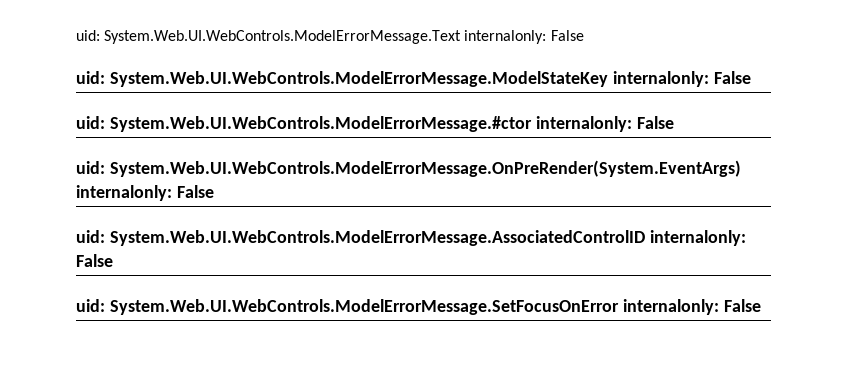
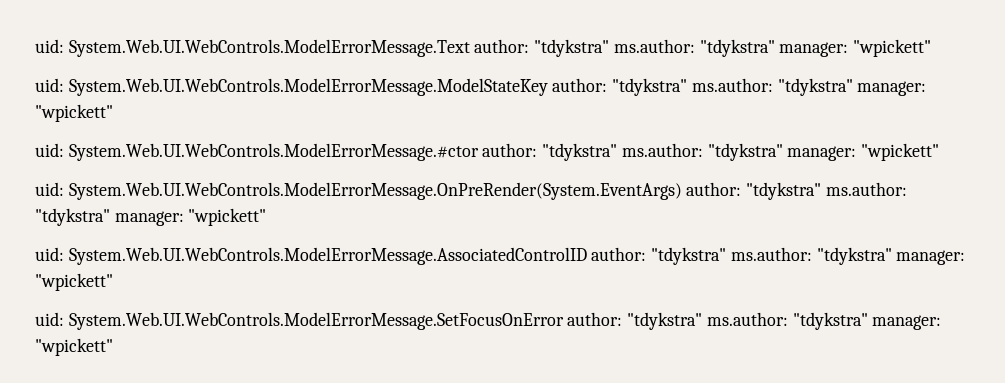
[464,30,584,44] [76,71,751,87] [76,116,674,132] [76,160,741,177] [76,185,214,201] [76,230,746,246] [76,254,113,267] [76,299,761,315] internalonly: False // uid: System.Web.UI.WebControls.ModelErrorMessage.ModelStateKey internalonly: False // uid: System.Web.UI.WebControls.ModelErrorMessage.#ctor internalonly: False // uid: System.Web.UI.WebControls.ModelErrorMessage.OnPreRender(System.EventArgs) internalonly: False // uid: System.Web.UI.WebControls.ModelErrorMessage.AssociatedControlID internalonly: False // uid: System.Web.UI.WebControls.ModelErrorMessage.SetFocusOnError internalonly: False -> [474,39,932,57] [35,78,927,96] [35,104,113,122] [35,143,940,161] [35,182,907,200] [35,208,267,226] [35,247,966,265] [35,273,113,291] [35,312,942,330] [35,338,113,356] author: "tdykstra" ms.author: "tdykstra" manager: "wpickett" // uid: System.Web.UI.WebControls.ModelErrorMessage.ModelStateKey author: "tdykstra" ms.author: "tdykstra" manager: "wpickett" // uid: System.Web.UI.WebControls.ModelErrorMessage.#ctor author: "tdykstra" ms.author: "tdykstra" manager: "wpickett" // uid: System.Web.UI.WebControls.ModelErrorMessage.OnPreRender(System.EventArgs) author: "tdykstra" ms.author: "tdykstra" manager: "wpickett" // uid: System.Web.UI.WebControls.ModelErrorMessage.AssociatedControlID author: "tdykstra" ms.author: "tdykstra" manager: "wpickett" // uid: System.Web.UI.WebControls.ModelErrorMessage.SetFocusOnError author: "tdykstra" ms.author: "tdykstra" manager: "wpickett"

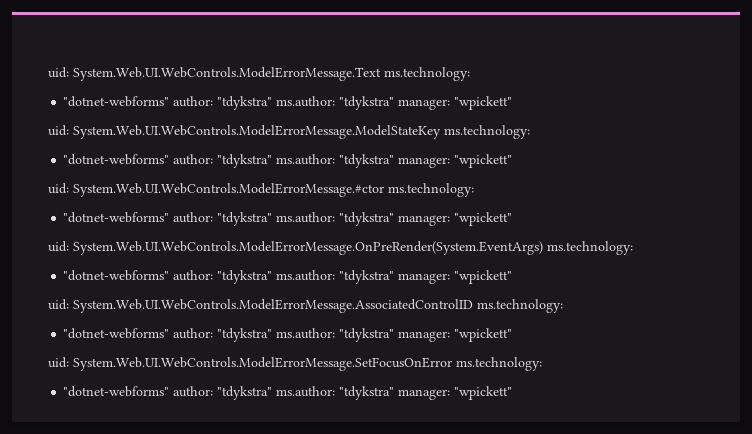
(470, 48) none -> [384,67,470,81] [63,96,170,107] ms.technology: // "dotnet-webforms"
(548, 87) none -> [444,125,530,139] [63,154,170,165] ms.technology: // "dotnet-webforms"
(479, 152) none -> [388,183,474,197] [63,212,170,223] ms.technology: // "dotnet-webforms"
(682, 191) none -> [547,241,633,255] [63,270,170,281] ms.technology: // "dotnet-webforms"
(587, 256) none -> [477,299,563,313] [63,328,170,339] ms.technology: // "dotnet-webforms"
(564, 321) none -> [456,357,542,371] [63,386,170,397] ms.technology: // "dotnet-webforms"

